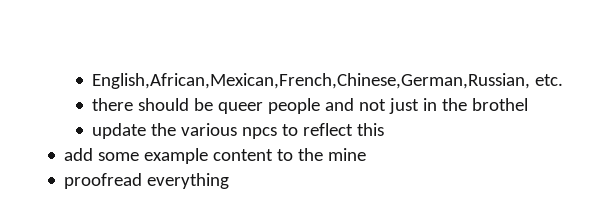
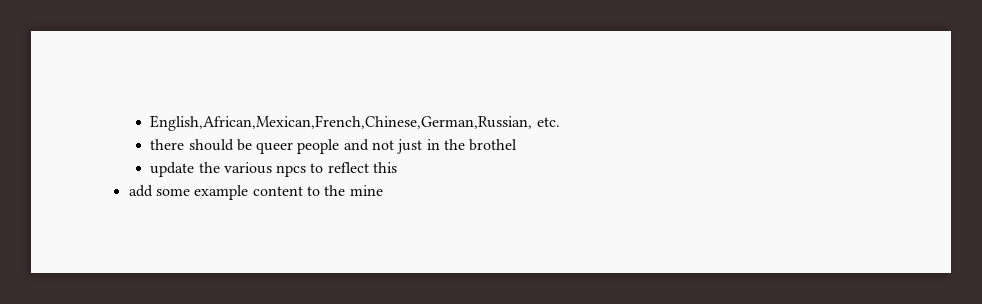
[64,173,230,189] // proofread everything -> (383, 190) none

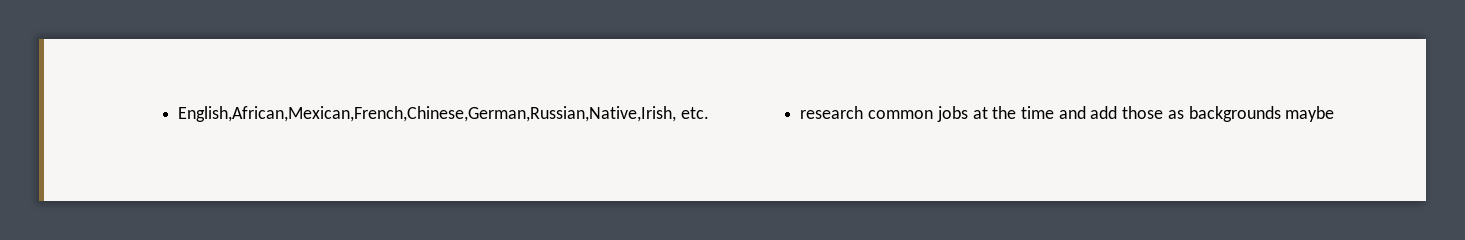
[150,115,533,131] English,African,Mexican,French,Chinese,German,Russian, -> [178,106,677,122] English,African,Mexican,French,Chinese,German,Russian,Native,Irish,
[150,139,518,154] [150,162,398,177] [128,185,383,200] there should be queer people and not just in the brothel // update the various npcs to reflect this // add some example content to the mine -> [800,106,1335,122] research common jobs at the time and add those as backgrounds maybe

